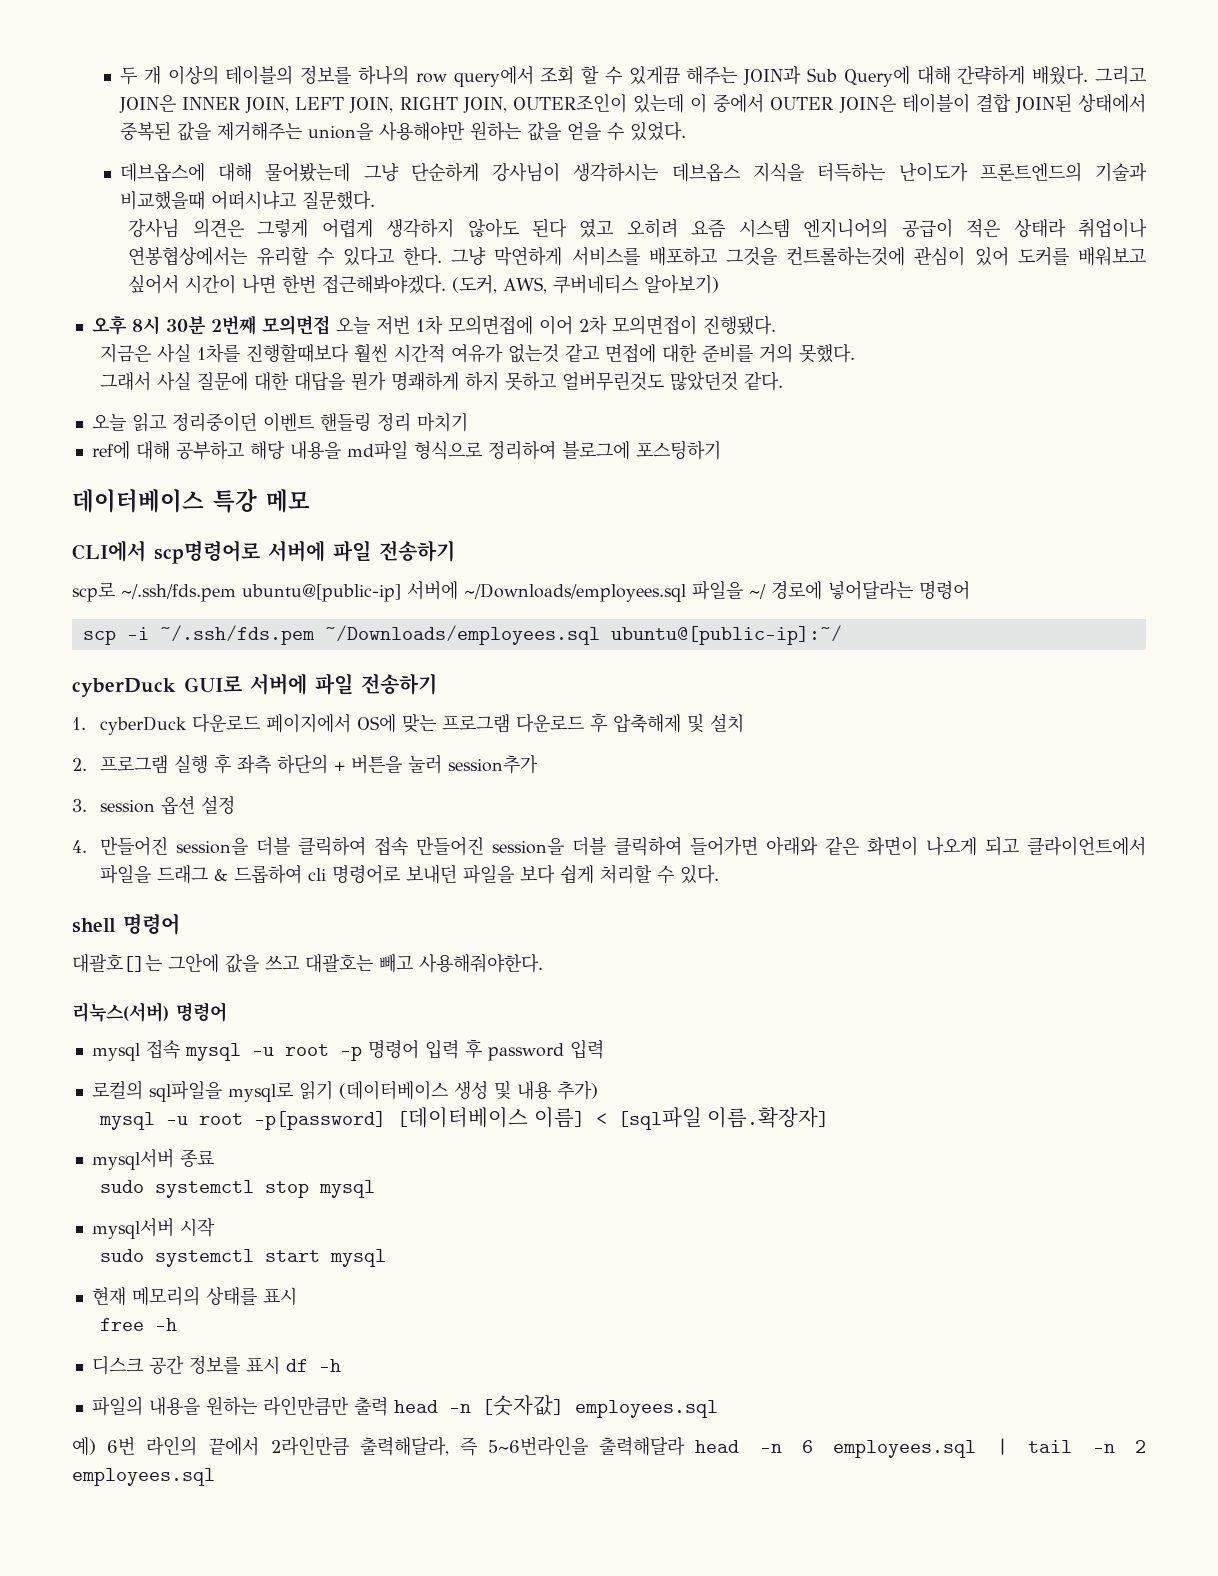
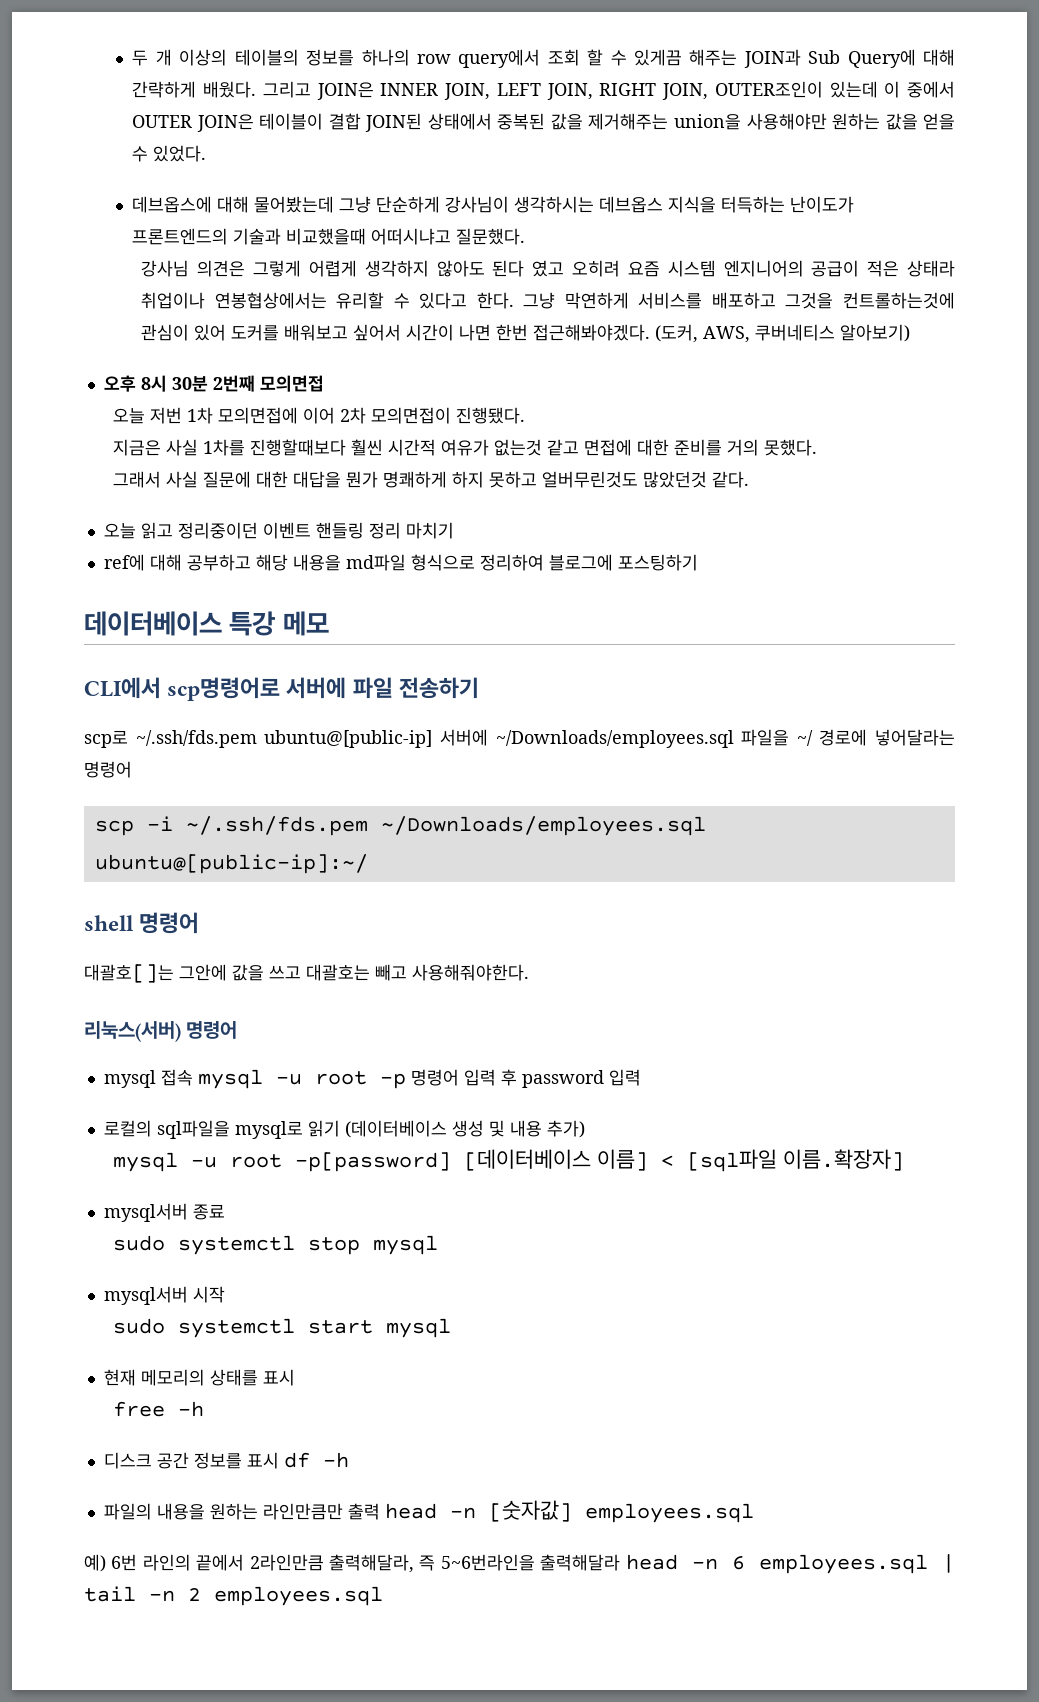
(330, 325) none -> (324, 383) //
[72,673,437,697] [72,713,745,735] [72,754,539,774] [72,796,236,815] [72,836,1146,856] [100,864,720,884] // cyberDuck GUI로 서버에 파일 전송하기 // 1. cyberDuck 다운로드 페이지에서 OS에 맞는 프로그램 다운로드 후 압축해제 및 설치 // 2. 프로그램 실행 후 좌측 하단의 + 버튼을 눌러 session추가 // 3. session 옵션 설정 // 4. 만들어진 session을 더블 클릭하여 접속 만들어진 session을 더블 클릭하여 들어가면 아래와 같은 화면이 나오게 되고 클라이언트에서 파일을 드래그 & 드롭하여 cli 명령어로 보내던 파일을 보다 쉽게 처리할 수 있다. -> (368, 864) none

